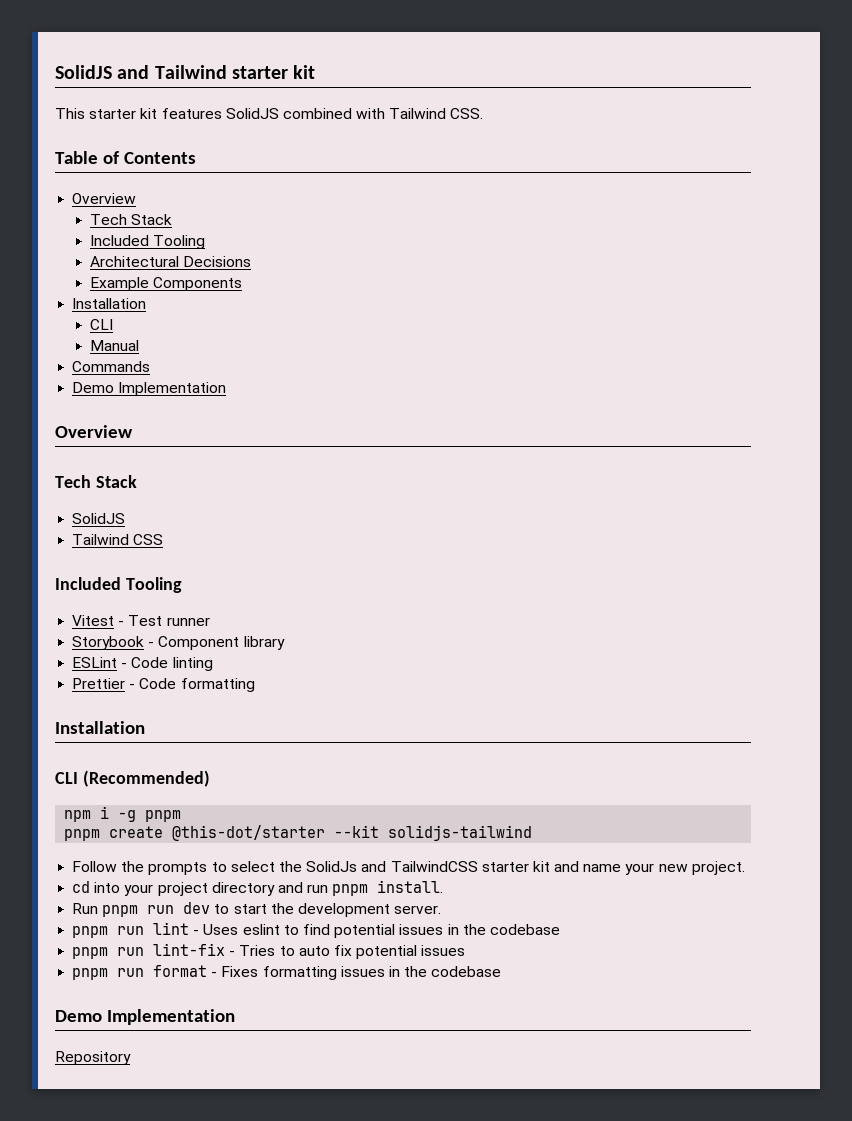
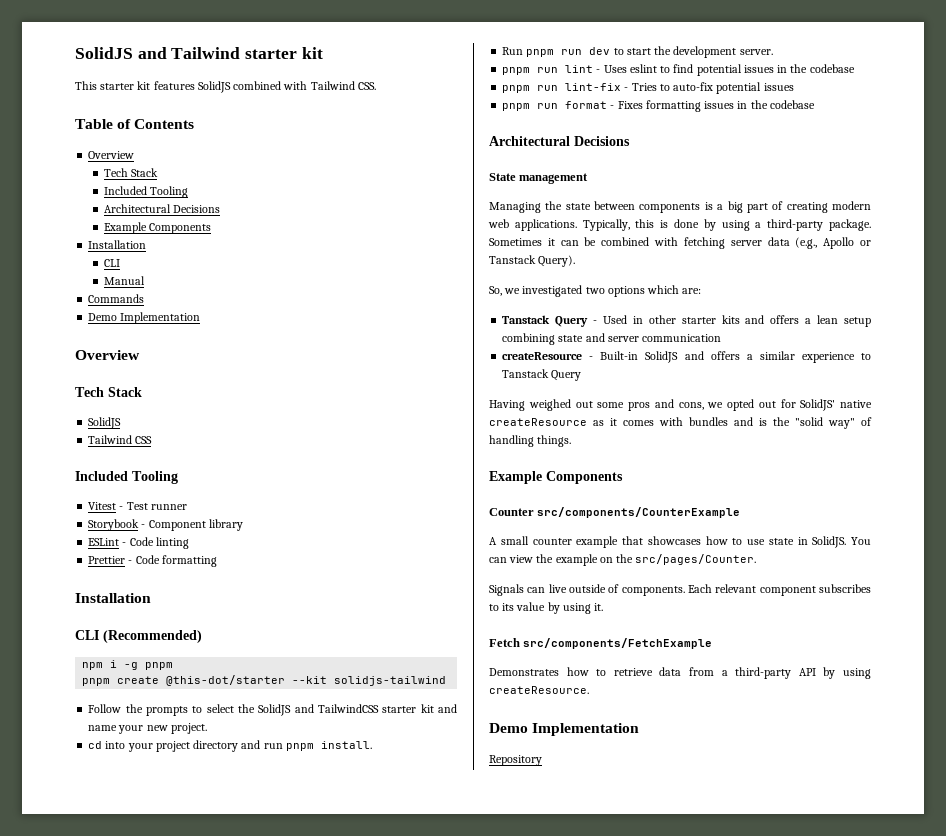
[306,861,358,872] SolidJs -> [258,704,292,716] SolidJS
[298,945,352,956] auto fix -> [673,82,714,91] auto-fix
(502, 971) none -> [489,136,630,146] [489,173,589,184] [489,201,871,213] [488,219,871,231] [489,237,871,249] [489,255,576,267] [489,285,702,297] [502,315,871,327] [502,333,722,345] [502,351,871,363] [502,369,582,381] [489,399,872,411] [489,417,872,429] [489,435,572,447] [489,471,623,484] [489,507,741,518] [489,536,871,548] [489,554,757,566] [489,584,871,596] [489,602,604,614] [489,638,713,649] [489,667,871,679] [489,686,589,694] // Architectural Decisions // State management // Managing the state between components is a big part of creating modern web applications. Typically, this is done by using a third-party package. Sometimes it can be combined with fetching server data (e.g., Apollo or Tanstack Query). // So, we investigated two options which are: // Tanstack Query - Used in other starter kits and offers a lean setup combining state and server communication // createResource - Built-in SolidJS and offers a similar experience to Tanstack Query // Having weighed out some pros and cons, we opted out for SolidJS' native createResource as it comes with bundles and is the "solid way" of handling things. // Example Components // Counter src/components/CounterExample // A small counter example that showcases how to use state in SolidJS. You can view the example on the src/pages/Counter. // Signals can live outside of components. Each relevant component subscribes to its value by using it. // Fetch src/components/FetchExample // Demonstrates how to retrieve data from a third-party API by using createResource.

